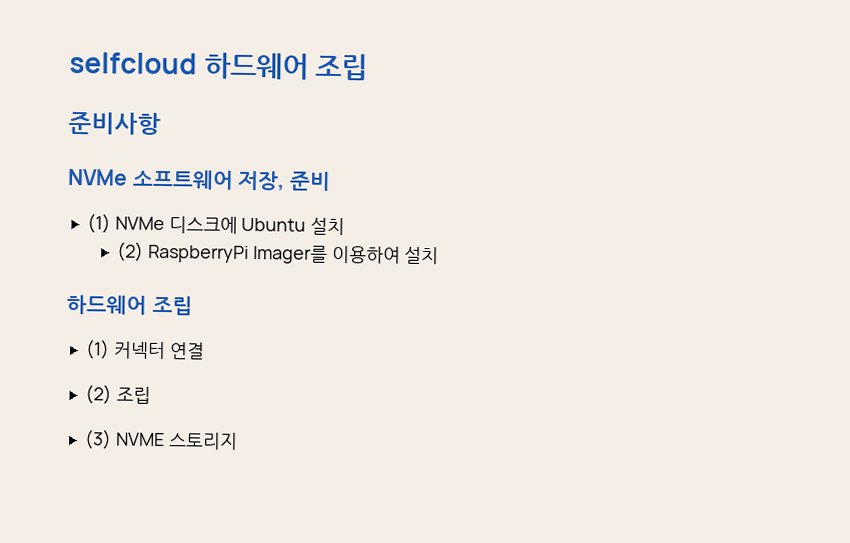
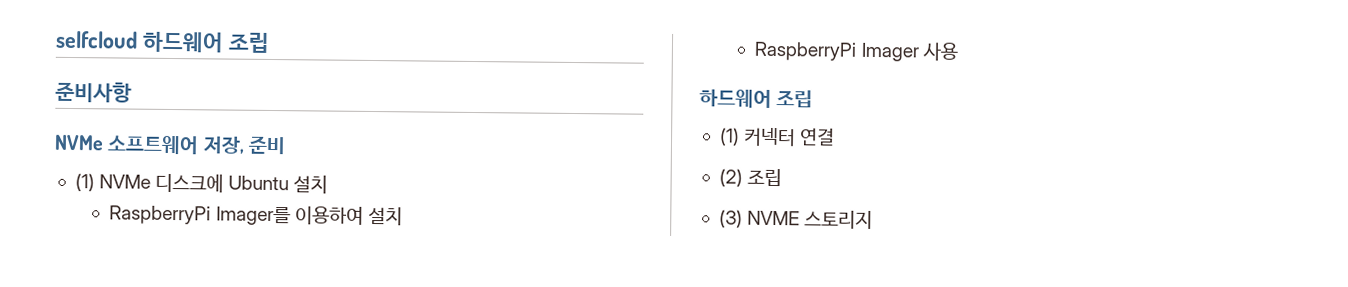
[116,241,144,262] (2) -> (329, 184) none
(440, 255) none -> [754,41,959,62] // RaspberryPi Imager 사용

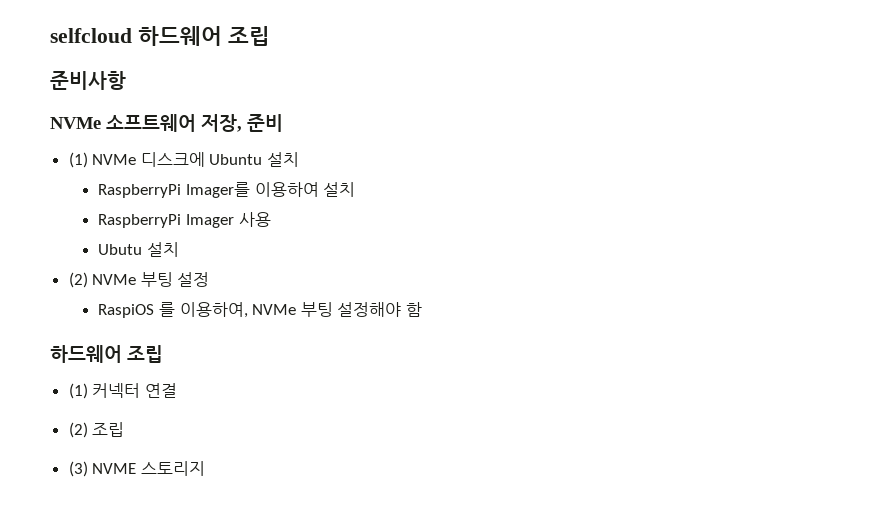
(959, 51) none -> [98,242,180,257] [68,272,210,288] [98,302,422,318] // Ubutu 설치 // (2) NVMe 부팅 설정 // RaspiOS 를 이용하여, NVMe 부팅 설정해야 함

